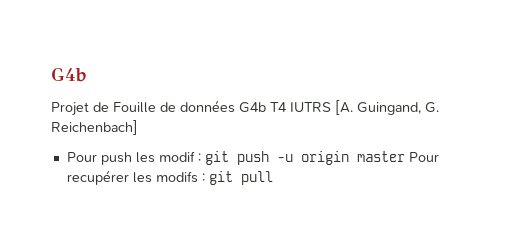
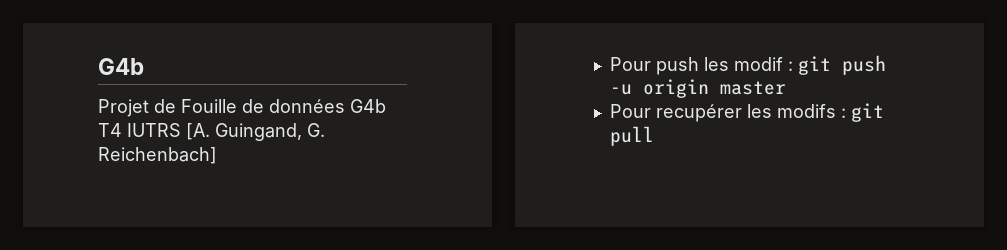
(405, 156) none -> (786, 88) //

